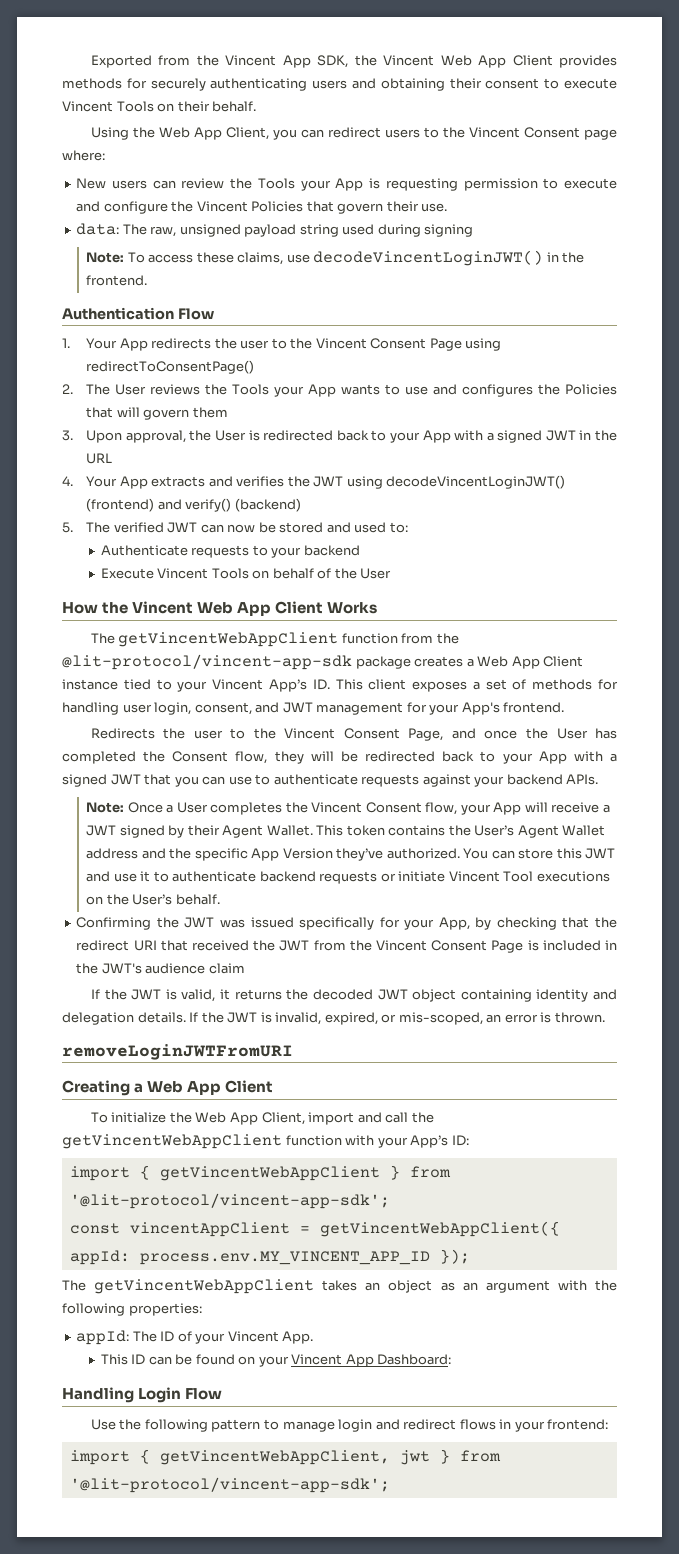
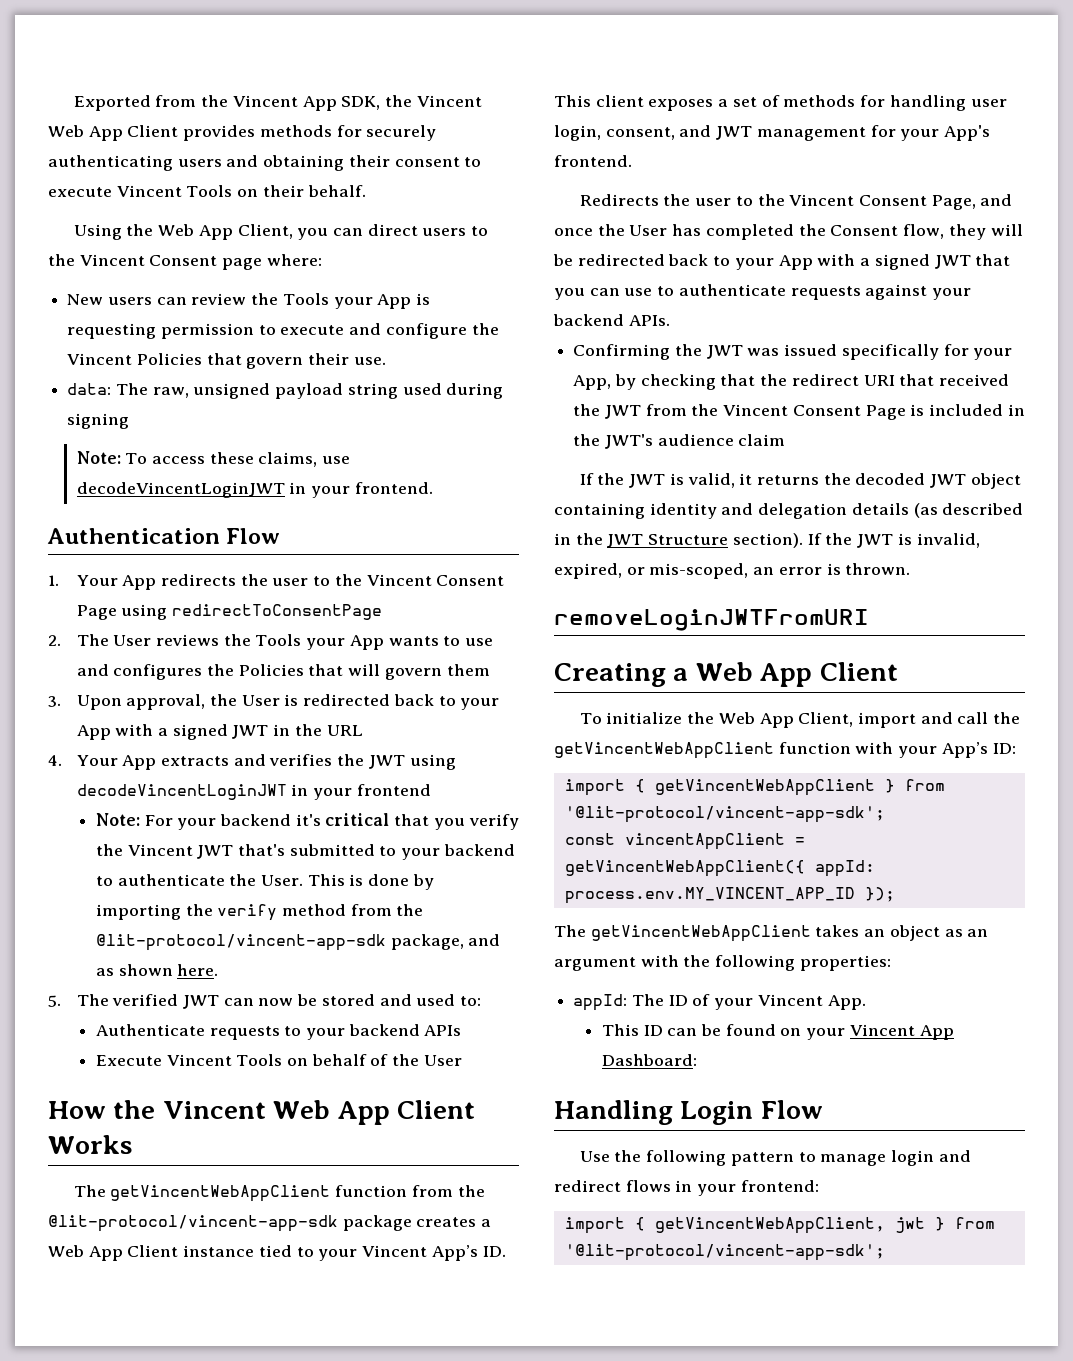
[327,127,381,138] redirect -> [367,224,418,236] direct
[313,250,585,266] decodeVincentLoginJWT() in the -> [76,482,351,498] decodeVincentLoginJWT in your
[86,360,255,374] redirectToConsentPage() -> [172,604,383,620] redirectToConsentPage
[386,475,566,489] [86,498,301,512] decodeVincentLoginJWT() (frontend) and verify() (backend) -> [76,784,431,800] [95,813,519,830] [95,844,515,860] [95,874,434,890] [95,904,424,921] [95,934,501,951] [95,964,219,976] decodeVincentLoginJWT in your frontend // Note: For your backend it's critical that you verify the Vincent JWT that's submitted to your backend to authenticate the User. This is done by importing the verify method from the @lit-protocol/vincent-app-sdk package, and as shown here.
(360, 550) none -> [424,1025,462,1036] APIs
[86,802,610,815] [86,825,606,838] [86,848,616,861] [86,871,610,884] [86,894,220,905] // Note: Once a User completes the Vincent Consent flow, your App will receive a JWT signed by their Agent Wallet. This token contains the User’s Agent Wallet address and the specific App Version they’ve authorized. You can store this JWT and use it to authenticate backend requests or initiate Vincent Tool executions on the User’s behalf. -> (670, 320) none
[137,1012,186,1023] details. -> [851,503,1024,518] [554,533,803,548] details (as described in the JWT Structure section).

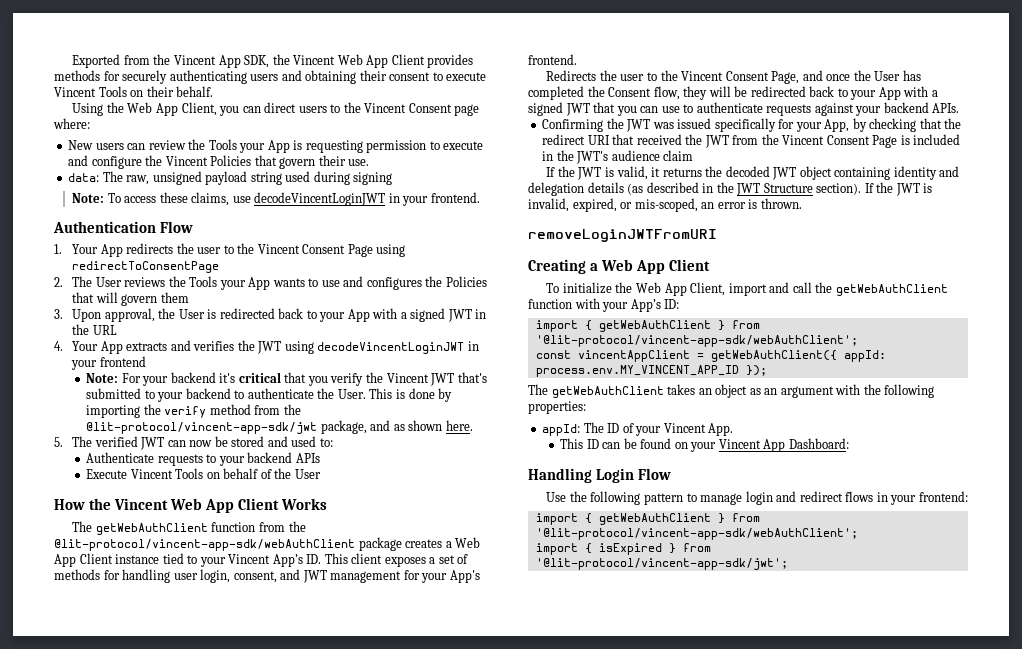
[95,934,386,951] @lit-protocol/vincent-app-sdk -> [86,422,318,434] @lit-protocol/vincent-app-sdk/jwt
[110,1185,331,1202] getVincentWebAppClient -> [95,523,208,535] getWebAuthClient
[48,1215,338,1232] @lit-protocol/vincent-app-sdk -> [54,539,355,551] @lit-protocol/vincent-app-sdk/webAuthClient
[554,742,774,759] getVincentWebAppClient -> [835,284,948,296] getWebAuthClient
[654,779,945,796] [564,806,885,823] getVincentWebAppClient } from '@lit-protocol/vincent-app-sdk'; -> [598,320,760,332] [535,335,858,347] getWebAuthClient } from '@lit-protocol/vincent-app-sdk/webAuthClient';
[564,860,805,877] getVincentWebAppClient({ -> [710,350,837,362] getWebAuthClient({
[590,925,811,942] getVincentWebAppClient -> [551,386,664,398] getWebAuthClient
[654,1217,995,1234] [564,1244,885,1261] getVincentWebAppClient, jwt } from '@lit-protocol/vincent-app-sdk'; -> [598,513,760,525] [535,528,858,540] [535,543,711,555] [535,558,788,570] getWebAuthClient } from '@lit-protocol/vincent-app-sdk/webAuthClient'; // import { isExpired } from '@lit-protocol/vincent-app-sdk/jwt';

